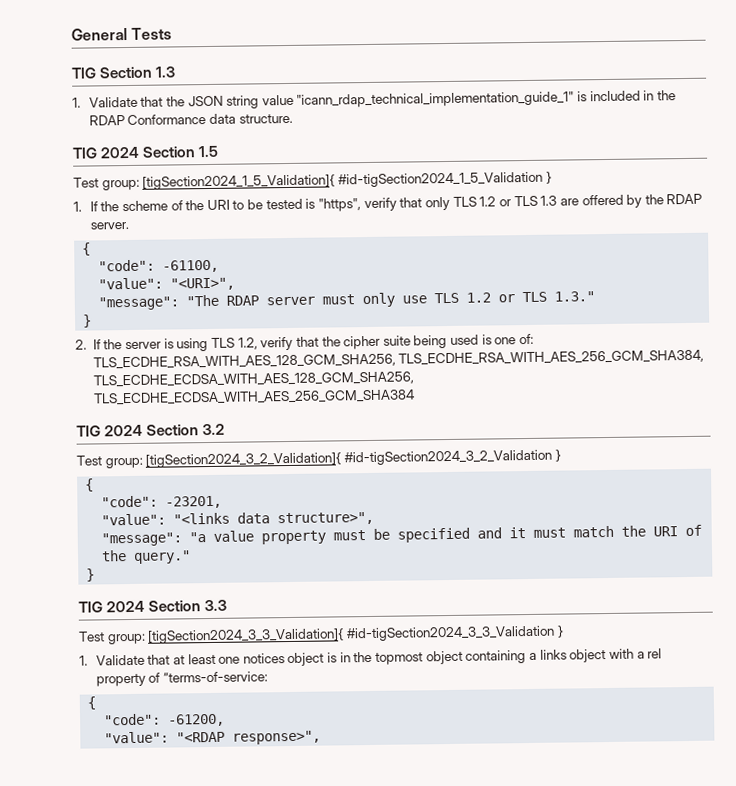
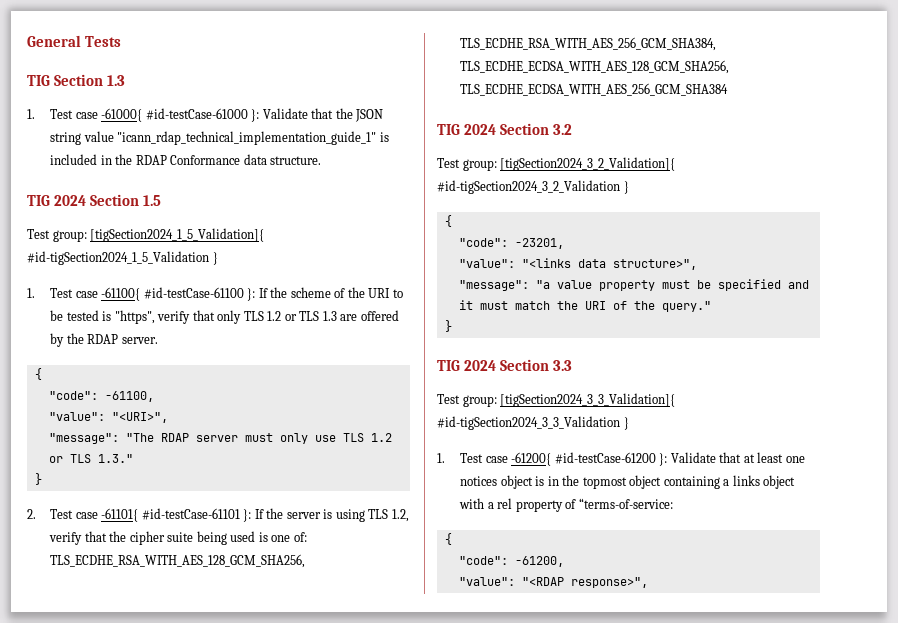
(81, 102) none -> [50,108,260,122] Test case -61000{ #id-testCase-61000 }:
(82, 206) none -> [50,287,256,301] Test case -61100{ #id-testCase-61100 }:
(87, 344) none -> [50,508,252,522] Test case -61101{ #id-testCase-61101 }:
(88, 660) none -> [460,452,668,466] Test case -61200{ #id-testCase-61200 }:

